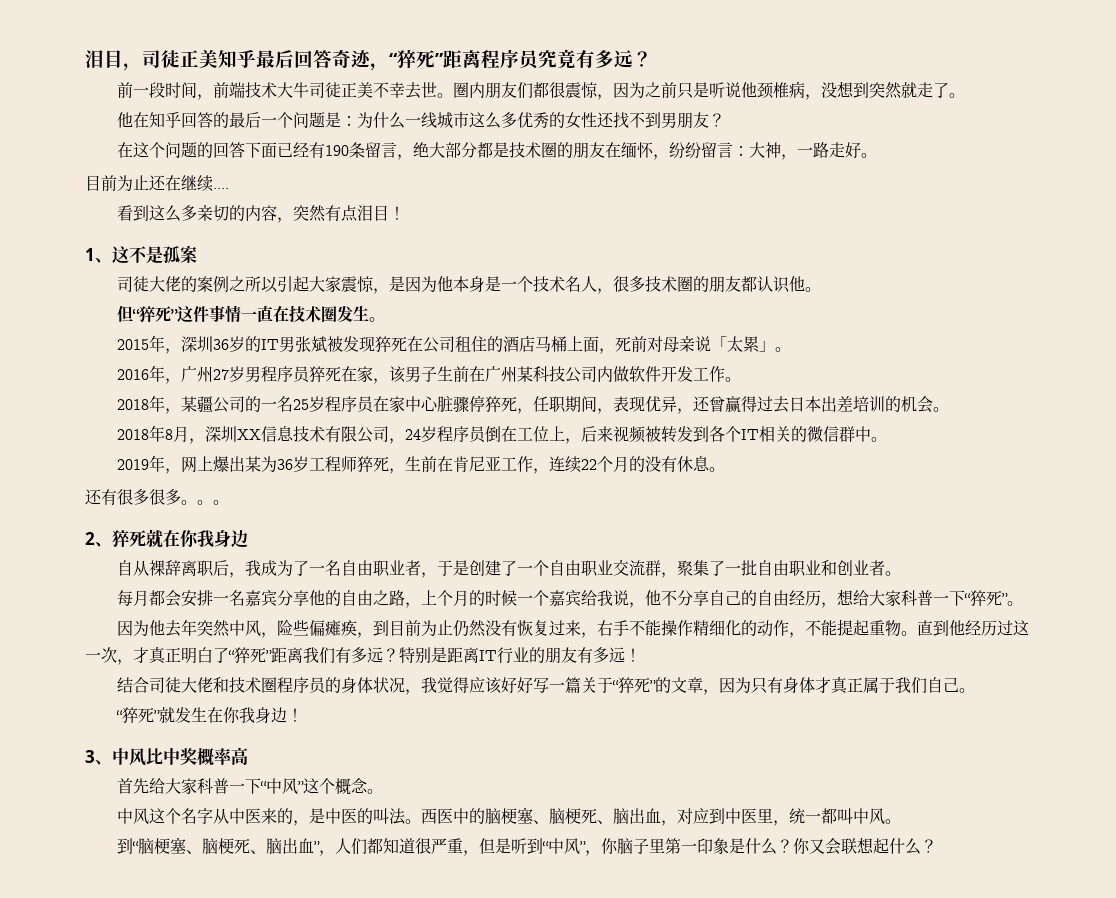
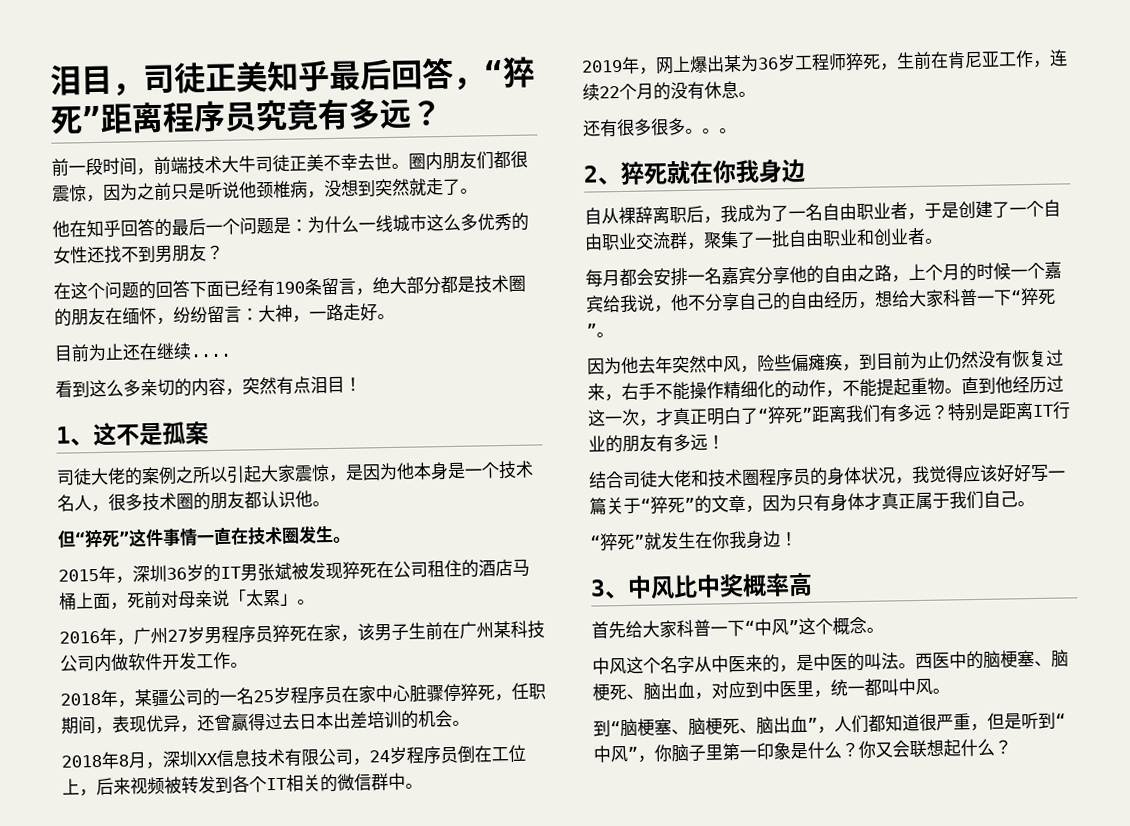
[332,50,371,68] 奇迹 -> (454, 73) none

